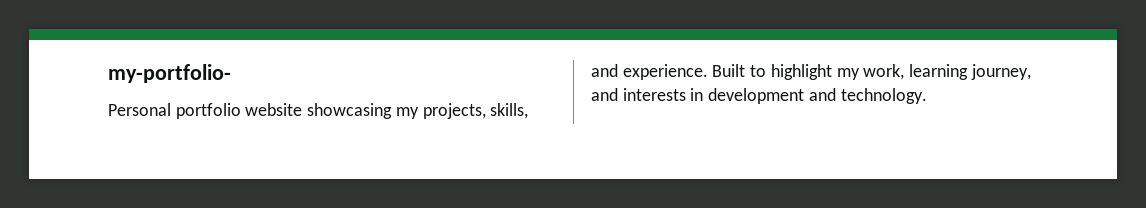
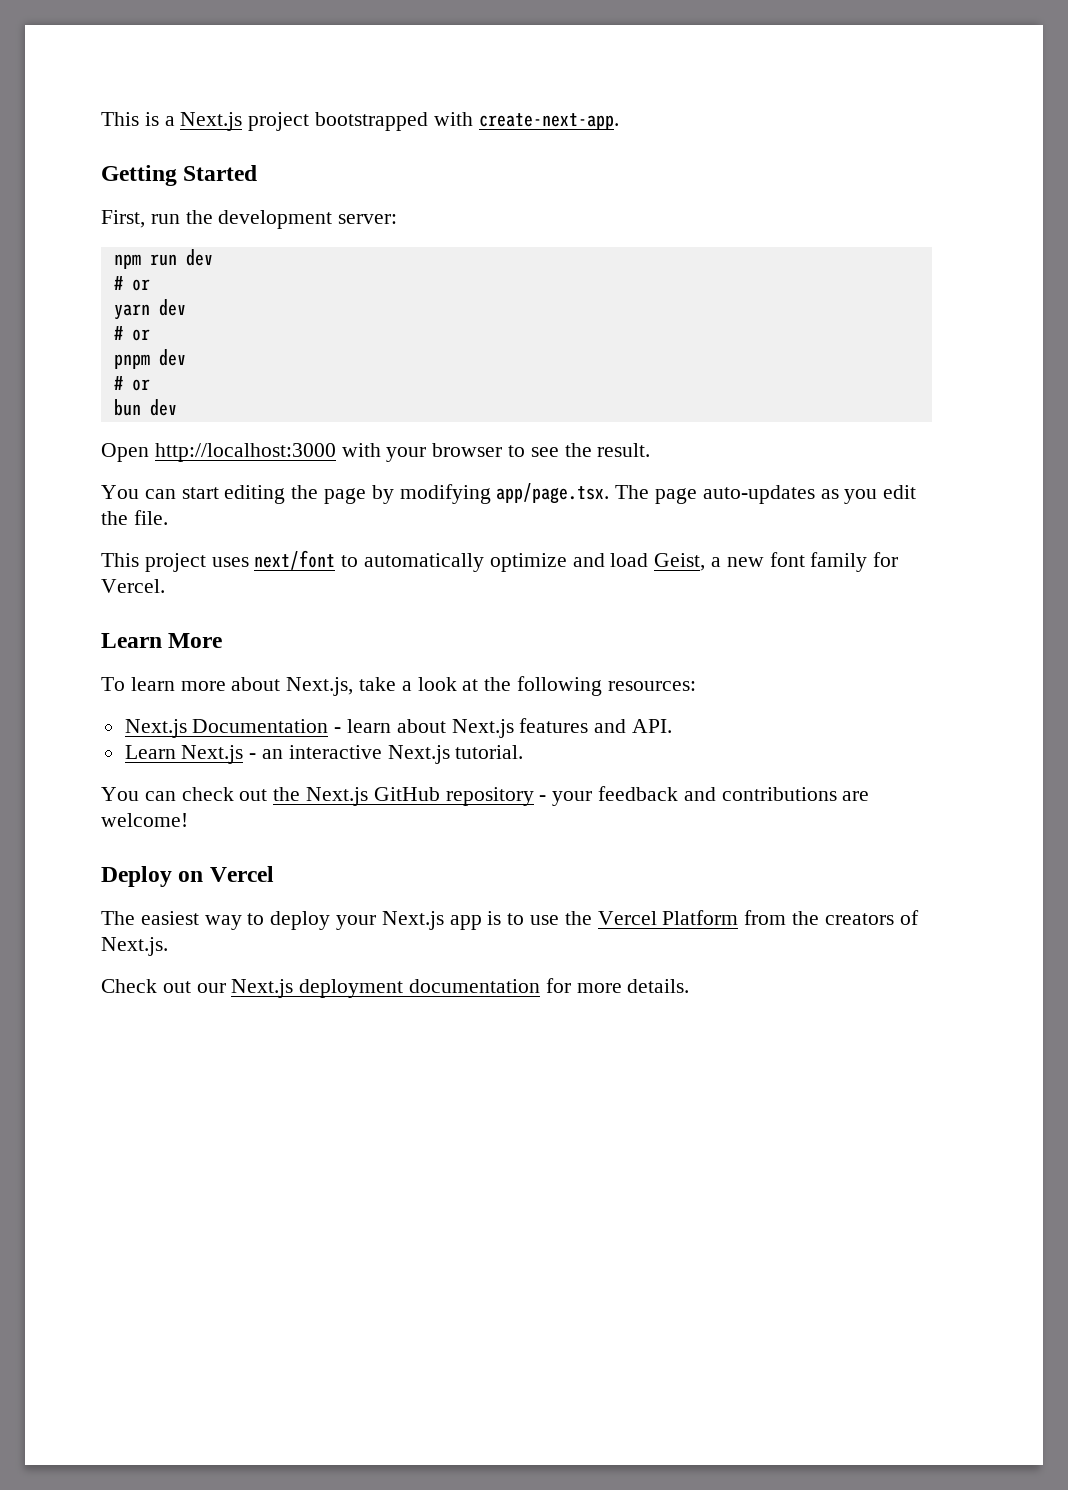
[108,64,231,83] [108,103,529,119] [591,64,1031,80] [591,88,927,104] my-portfolio- // Personal portfolio website showcasing my projects, skills, and experience. Built to highlight my work, learning journey, and interests in development and technology. -> [101,112,619,131] [101,165,258,186] [101,210,398,229] [113,249,213,269] [113,276,150,291] [113,299,186,320] [113,326,150,341] [113,349,186,369] [113,376,150,391] [113,399,177,416] [101,443,651,462] [101,483,917,504] [101,510,168,525] [101,550,899,572] [101,579,165,593] [101,633,223,648] [101,676,696,696] [124,718,673,738] [124,745,524,764] [101,786,870,806] [101,813,188,827] [101,866,274,887] [101,910,919,930] [101,937,168,956] [101,978,690,998] This is a Next.js project bootstrapped with create-next-app. // Getting Started // First, run the development server: // npm run dev // # or // yarn dev // # or // pnpm dev // # or // bun dev // Open http://localhost:3000 with your browser to see the result. // You can start editing the page by modifying app/page.tsx. The page auto-updates as you edit the file. // This project uses next/font to automatically optimize and load Geist, a new font family for Vercel. // Learn More // To learn more about Next.js, take a look at the following resources: // Next.js Documentation - learn about Next.js features and API. // Learn Next.js - an interactive Next.js tutorial. // You can check out the Next.js GitHub repository - your feedback and contributions are welcome! // Deploy on Vercel // The easiest way to deploy your Next.js app is to use the Vercel Platform from the creators of Next.js. // Check out our Next.js deployment documentation for more details.

